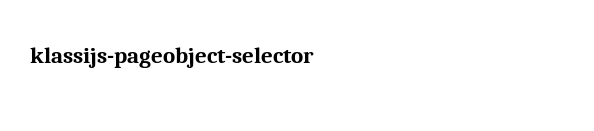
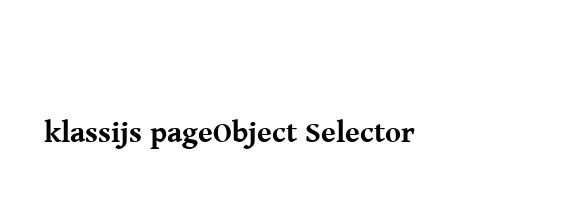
[30,47,314,68] klassijs-pageobject-selector -> [44,119,416,149] klassijs pageObject Selector

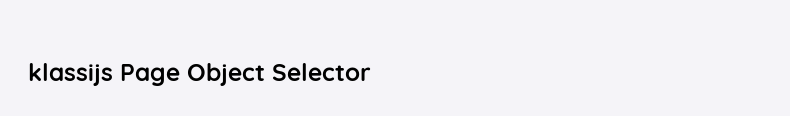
[150,119,299,149] pageObject -> [120,63,265,86] Page Object

